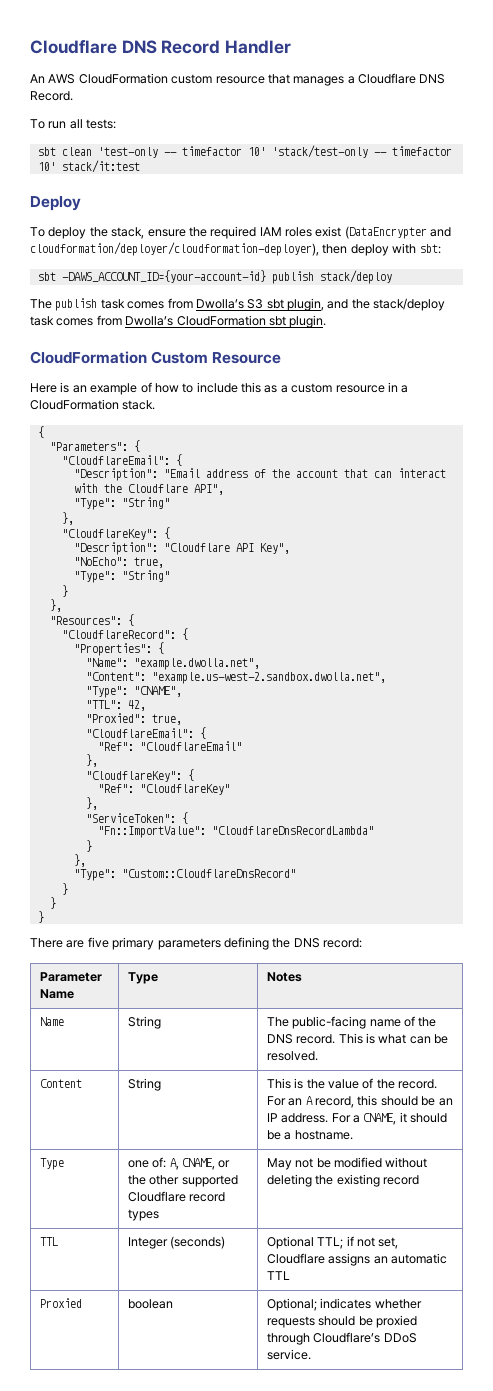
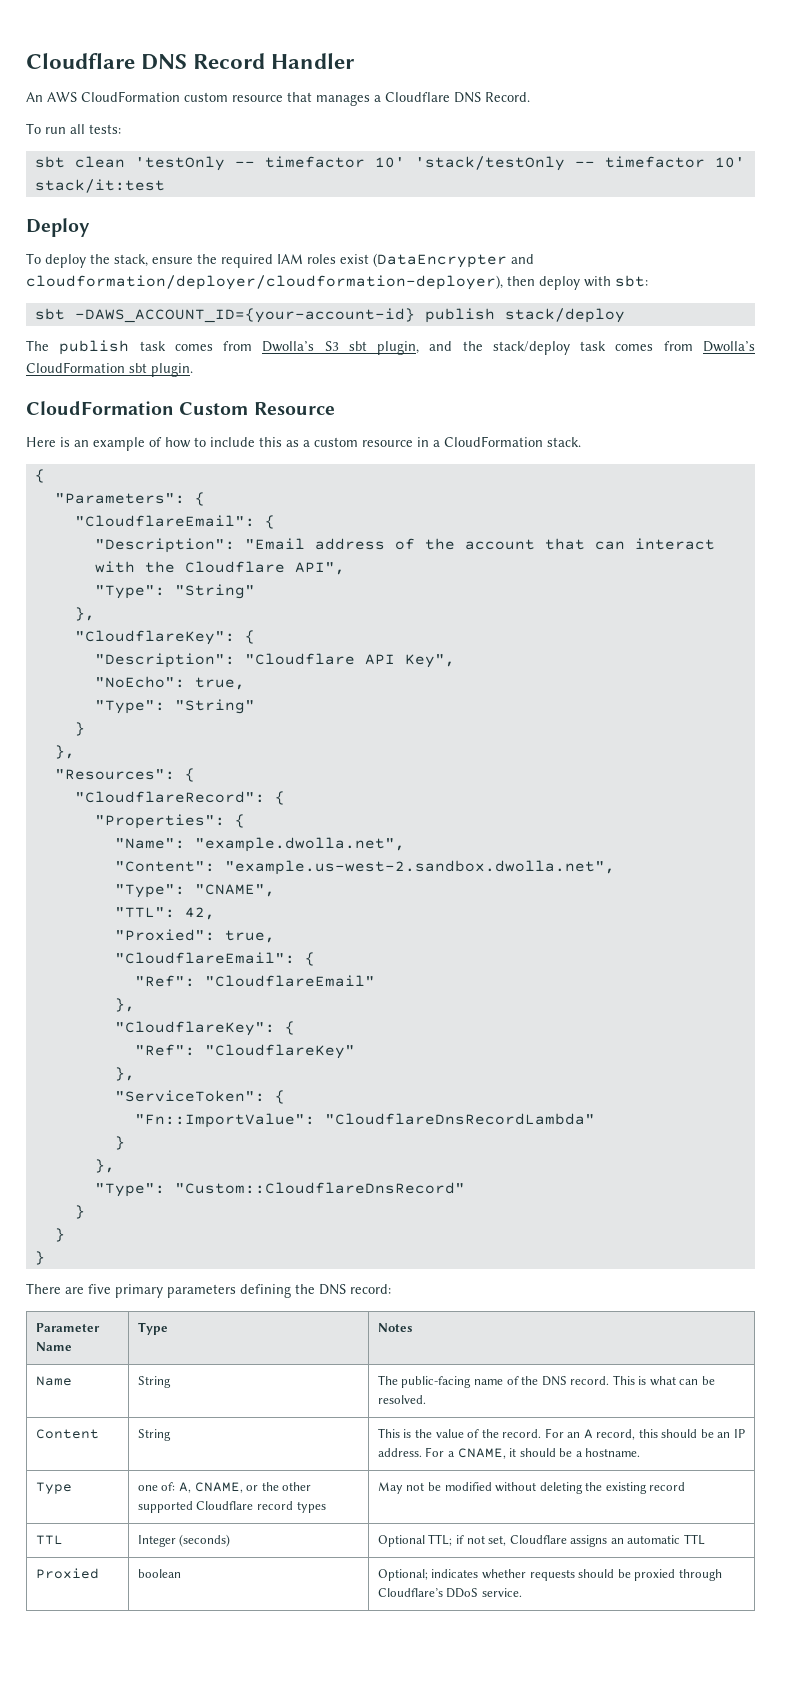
[97,145,368,158] 'test-only -- timefactor 10' 'stack/test-only -> [134,156,565,171] 'testOnly -- timefactor 10' 'stack/testOnly

